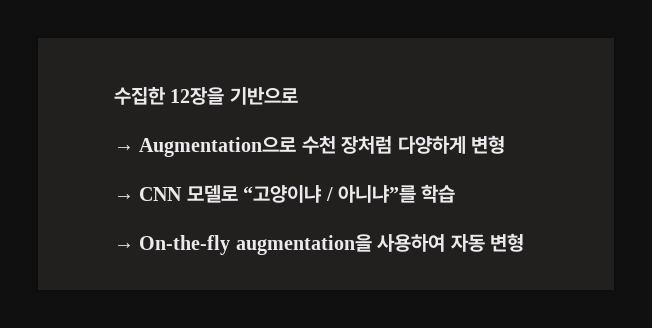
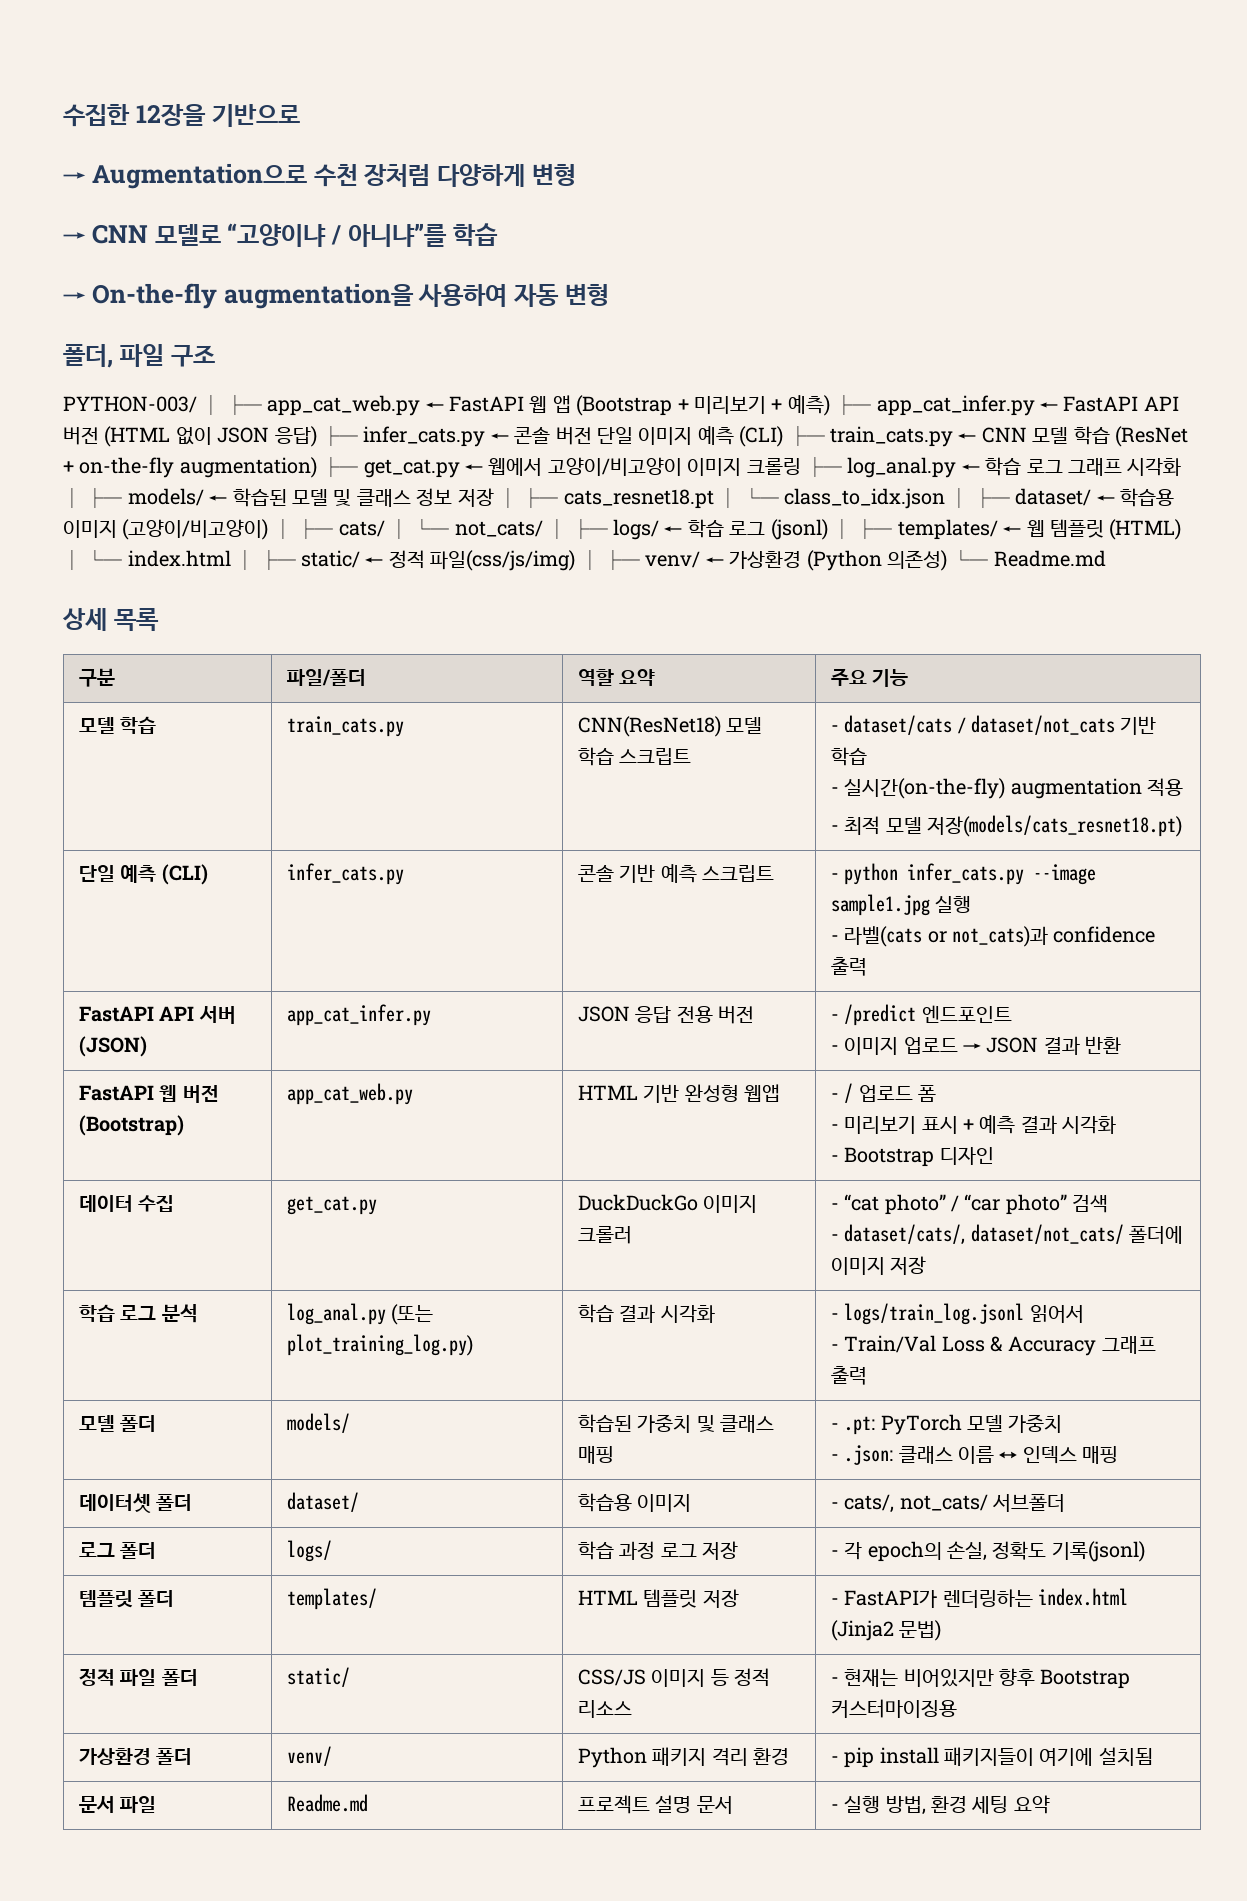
(524, 242) none -> [63,344,215,368] [63,395,1179,416] [63,426,1188,447] [63,457,1182,478] [63,488,1174,509] [63,519,1182,540] [63,550,1106,571] [62,608,159,631] [78,668,115,687] [286,669,366,686] [577,669,656,686] [830,668,909,687] [78,716,157,734] [286,716,404,737] [577,716,763,737] [577,747,692,766] [830,715,1157,735] [830,747,867,766] [830,778,1183,799] [830,815,1182,837] [78,864,208,885] [286,863,404,885] [577,864,774,883] [830,863,1097,885] [830,894,972,916] [830,926,1156,947] [830,957,867,976] [78,1006,236,1024] [78,1036,147,1057] [286,1004,431,1026] [577,1006,754,1024] [830,1004,1012,1026] [830,1036,1122,1055] [78,1085,219,1103] [78,1115,184,1136] [286,1083,413,1105] [577,1084,780,1103] [830,1083,936,1103] [830,1115,1117,1134] [830,1147,994,1167] [78,1195,175,1212] [286,1196,377,1215] [577,1194,758,1213] [577,1226,632,1244] [830,1194,1109,1215] [830,1224,1183,1245] [830,1256,927,1275] [78,1304,198,1323] [286,1303,434,1325] [286,1334,473,1356] [577,1304,715,1323] [830,1303,1084,1325] [830,1335,1156,1356] [830,1366,867,1385] [78,1415,157,1432] [286,1413,350,1433] [577,1414,774,1433] [577,1446,614,1464] [830,1414,1063,1435] [830,1445,1119,1465] [78,1493,193,1513] [286,1492,359,1512] [577,1493,692,1512] [830,1494,1065,1513] [78,1542,157,1559] [286,1540,332,1562] [577,1541,738,1560] [830,1541,1145,1562] [78,1590,175,1608] [286,1588,377,1610] [577,1589,739,1608] [830,1588,1128,1608] [830,1620,942,1641] [78,1668,198,1686] [286,1667,350,1687] [577,1668,770,1687] [577,1700,632,1718] [830,1668,1131,1689] [830,1699,957,1718] [78,1748,193,1765] [286,1746,332,1766] [577,1747,789,1768] [830,1747,1153,1768] [78,1796,157,1813] [286,1794,368,1812] [577,1795,733,1814] [830,1795,1050,1815] // 폴더, 파일 구조 // PYTHON-003/ │ ├─ app_cat_web.py ← FastAPI 웹 앱 (Bootstrap + 미리보기 + 예측) ├─ app_cat_infer.py ← FastAPI API 버전 (HTML 없이 JSON 응답) ├─ infer_cats.py ← 콘솔 버전 단일 이미지 예측 (CLI) ├─ train_cats.py ← CNN 모델 학습 (ResNet + on-the-fly augmentation) ├─ get_cat.py ← 웹에서 고양이/비고양이 이미지 크롤링 ├─ log_anal.py ← 학습 로그 그래프 시각화 │ ├─ models/ ← 학습된 모델 및 클래스 정보 저장 │ ├─ cats_resnet18.pt │ └─ class_to_idx.json │ ├─ dataset/ ← 학습용 이미지 (고양이/비고양이) │ ├─ cats/ │ └─ not_cats/ │ ├─ logs/ ← 학습 로그 (jsonl) │ ├─ templates/ ← 웹 템플릿 (HTML) │ └─ index.html │ ├─ static/ ← 정적 파일(css/js/img) │ ├─ venv/ ← 가상환경 (Python 의존성) └─ Readme.md // 상세 목록 // 구분 | 파일/폴더 | 역할 요약 | 주요 기능 // 모델 학습 | train_cats.py | CNN(ResNet18) 모델 학습 스크립트 | - dataset/cats / dataset/not_cats 기반 학습 // - 실시간(on-the-fly) augmentation 적용 // - 최적 모델 저장(models/cats_resnet18.pt) // 단일 예측 (CLI) | infer_cats.py | 콘솔 기반 예측 스크립트 | - python infer_cats.py --image sample1.jpg 실행 // - 라벨(cats or not_cats)과 confidence 출력 // FastAPI API 서버 (JSON) | app_cat_infer.py | JSON 응답 전용 버전 | - /predict 엔드포인트 // - 이미지 업로드 → JSON 결과 반환 // FastAPI 웹 버전 (Bootstrap) | app_cat_web.py | HTML 기반 완성형 웹앱 | - / 업로드 폼 // - 미리보기 표시 + 예측 결과 시각화 // - Bootstrap 디자인 // 데이터 수집 | get_cat.py | DuckDuckGo 이미지 크롤러 | - “cat photo” / “car photo” 검색 // - dataset/cats/, dataset/not_cats/ 폴더에 이미지 저장 // 학습 로그 분석 | log_anal.py (또는 plot_training_log.py) | 학습 결과 시각화 | - logs/train_log.jsonl 읽어서 // - Train/Val Loss & Accuracy 그래프 출력 // 모델 폴더 | models/ | 학습된 가중치 및 클래스 매핑 | - .pt: PyTorch 모델 가중치 // - .json: 클래스 이름 ↔ 인덱스 매핑 // 데이터셋 폴더 | dataset/ | 학습용 이미지 | - cats/, not_cats/ 서브폴더 // 로그 폴더 | logs/ | 학습 과정 로그 저장 | - 각 epoch의 손실, 정확도 기록(jsonl) // 템플릿 폴더 | templates/ | HTML 템플릿 저장 | - FastAPI가 렌더링하는 index.html (Jinja2 문법) // 정적 파일 폴더 | static/ | CSS/JS 이미지 등 정적 리소스 | - 현재는 비어있지만 향후 Bootstrap 커스터마이징용 // 가상환경 폴더 | venv/ | Python 패키지 격리 환경 | - pip install 패키지들이 여기에 설치됨 // 문서 파일 | Readme.md | 프로젝트 설명 문서 | - 실행 방법, 환경 세팅 요약

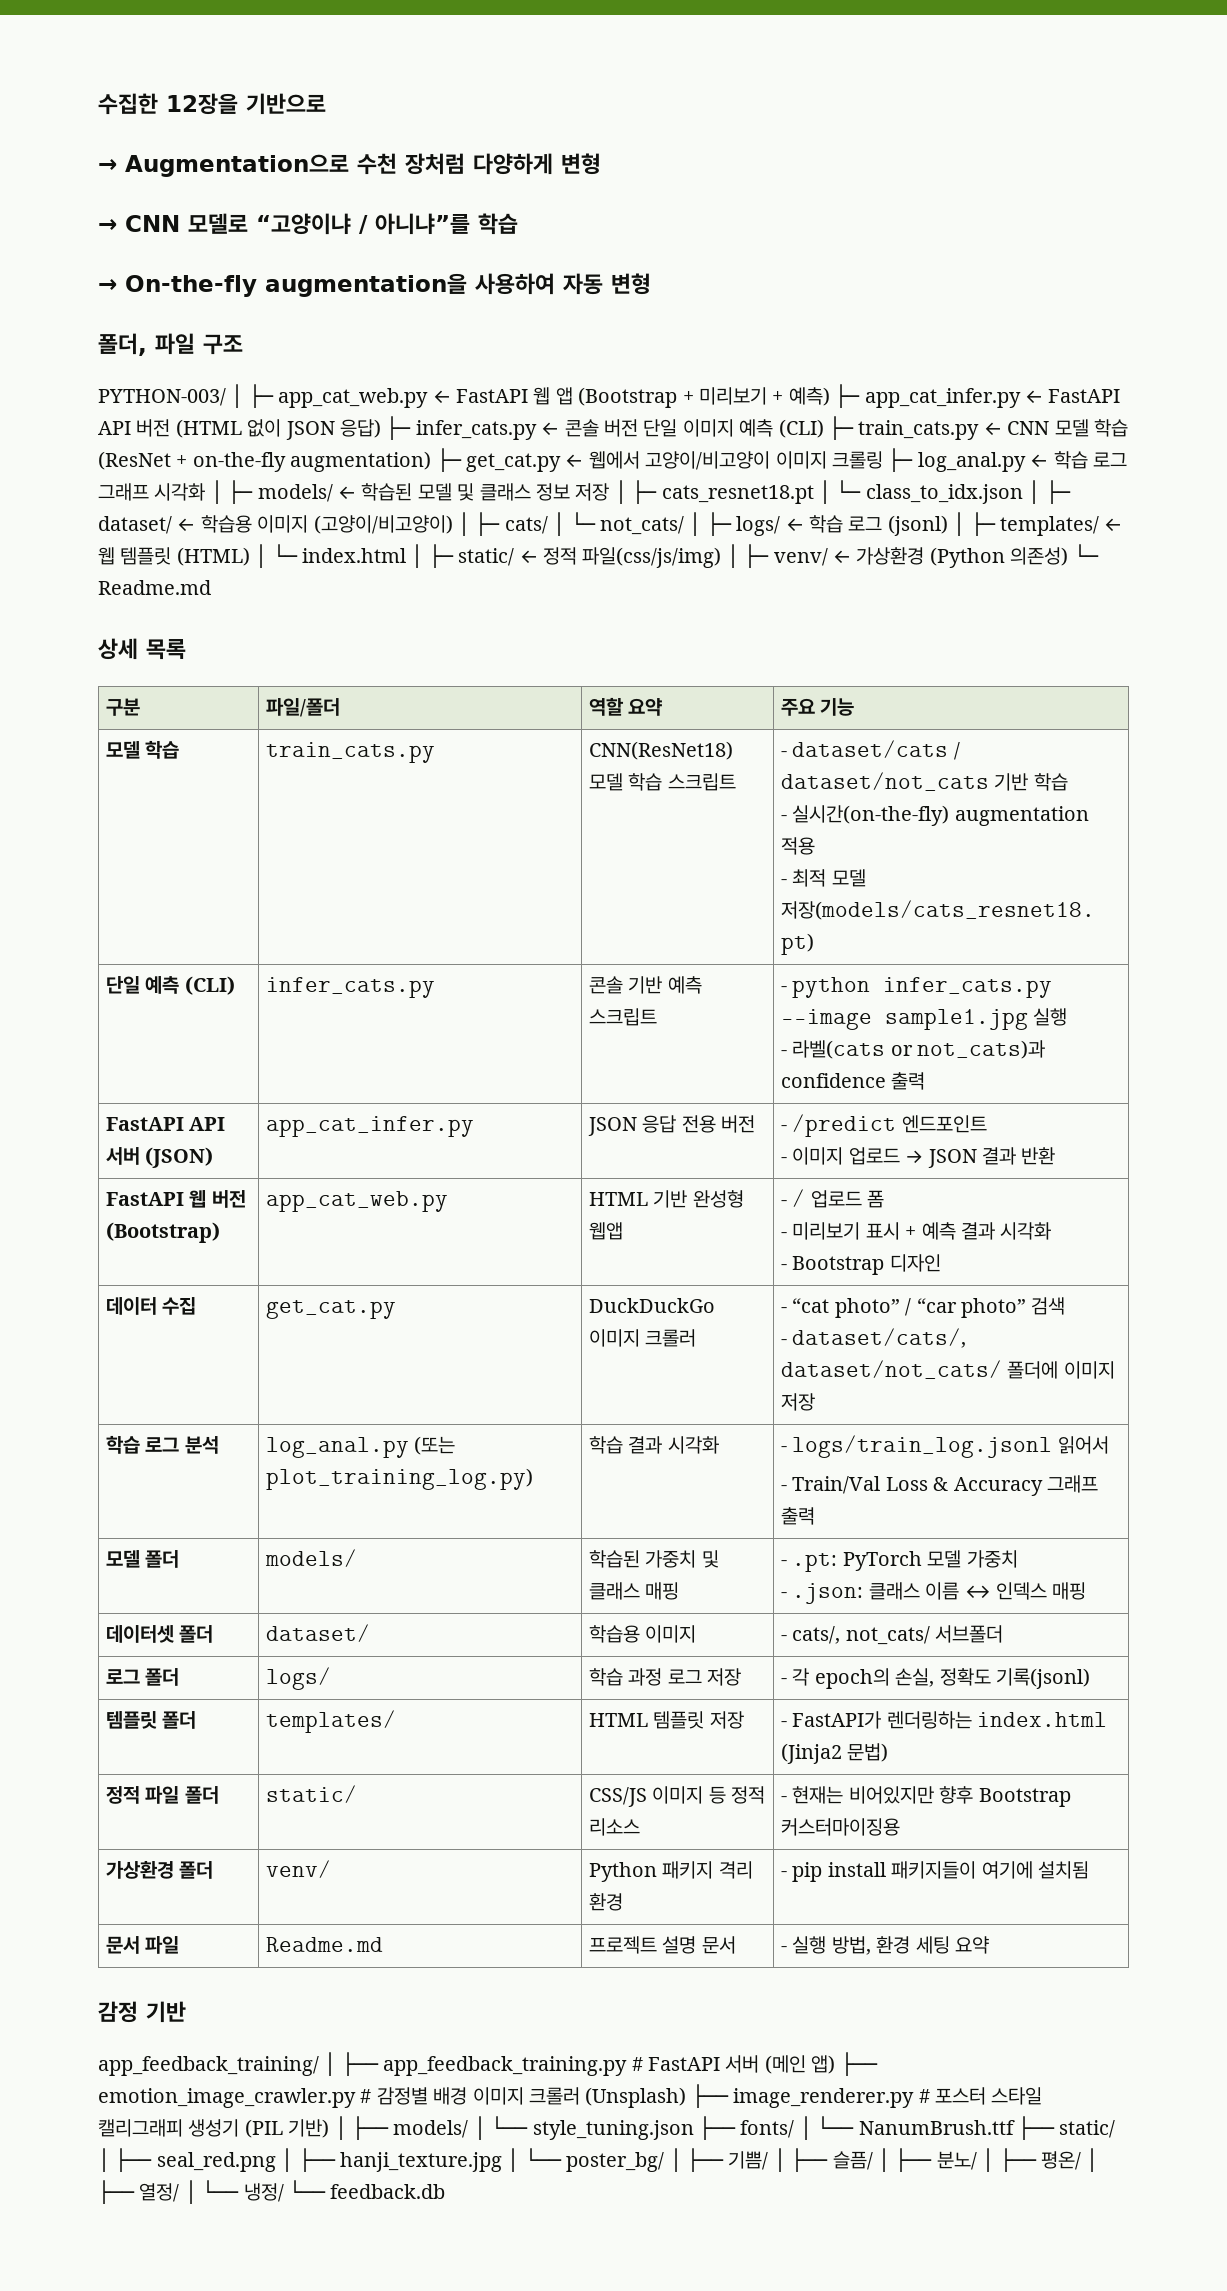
(1050, 1804) none -> [98,2001,186,2023] [98,2052,878,2076] [98,2084,1043,2108] [98,2116,1116,2140] [98,2148,1099,2172] [98,2180,446,2204] // 감정 기반 // app_feedback_training/ │ ├── app_feedback_training.py # FastAPI 서버 (메인 앱) ├── emotion_image_crawler.py # 감정별 배경 이미지 크롤러 (Unsplash) ├── image_renderer.py # 포스터 스타일 캘리그래피 생성기 (PIL 기반) │ ├── models/ │ └── style_tuning.json ├── fonts/ │ └── NanumBrush.ttf ├── static/ │ ├── seal_red.png │ ├── hanji_texture.jpg │ └── poster_bg/ │ ├── 기쁨/ │ ├── 슬픔/ │ ├── 분노/ │ ├── 평온/ │ ├── 열정/ │ └── 냉정/ └── feedback.db

